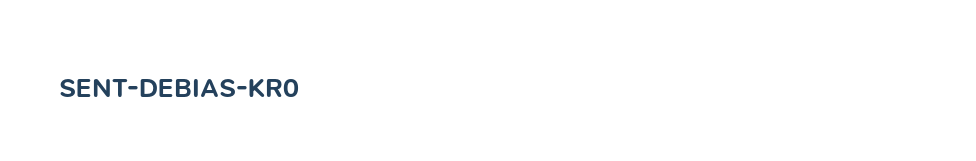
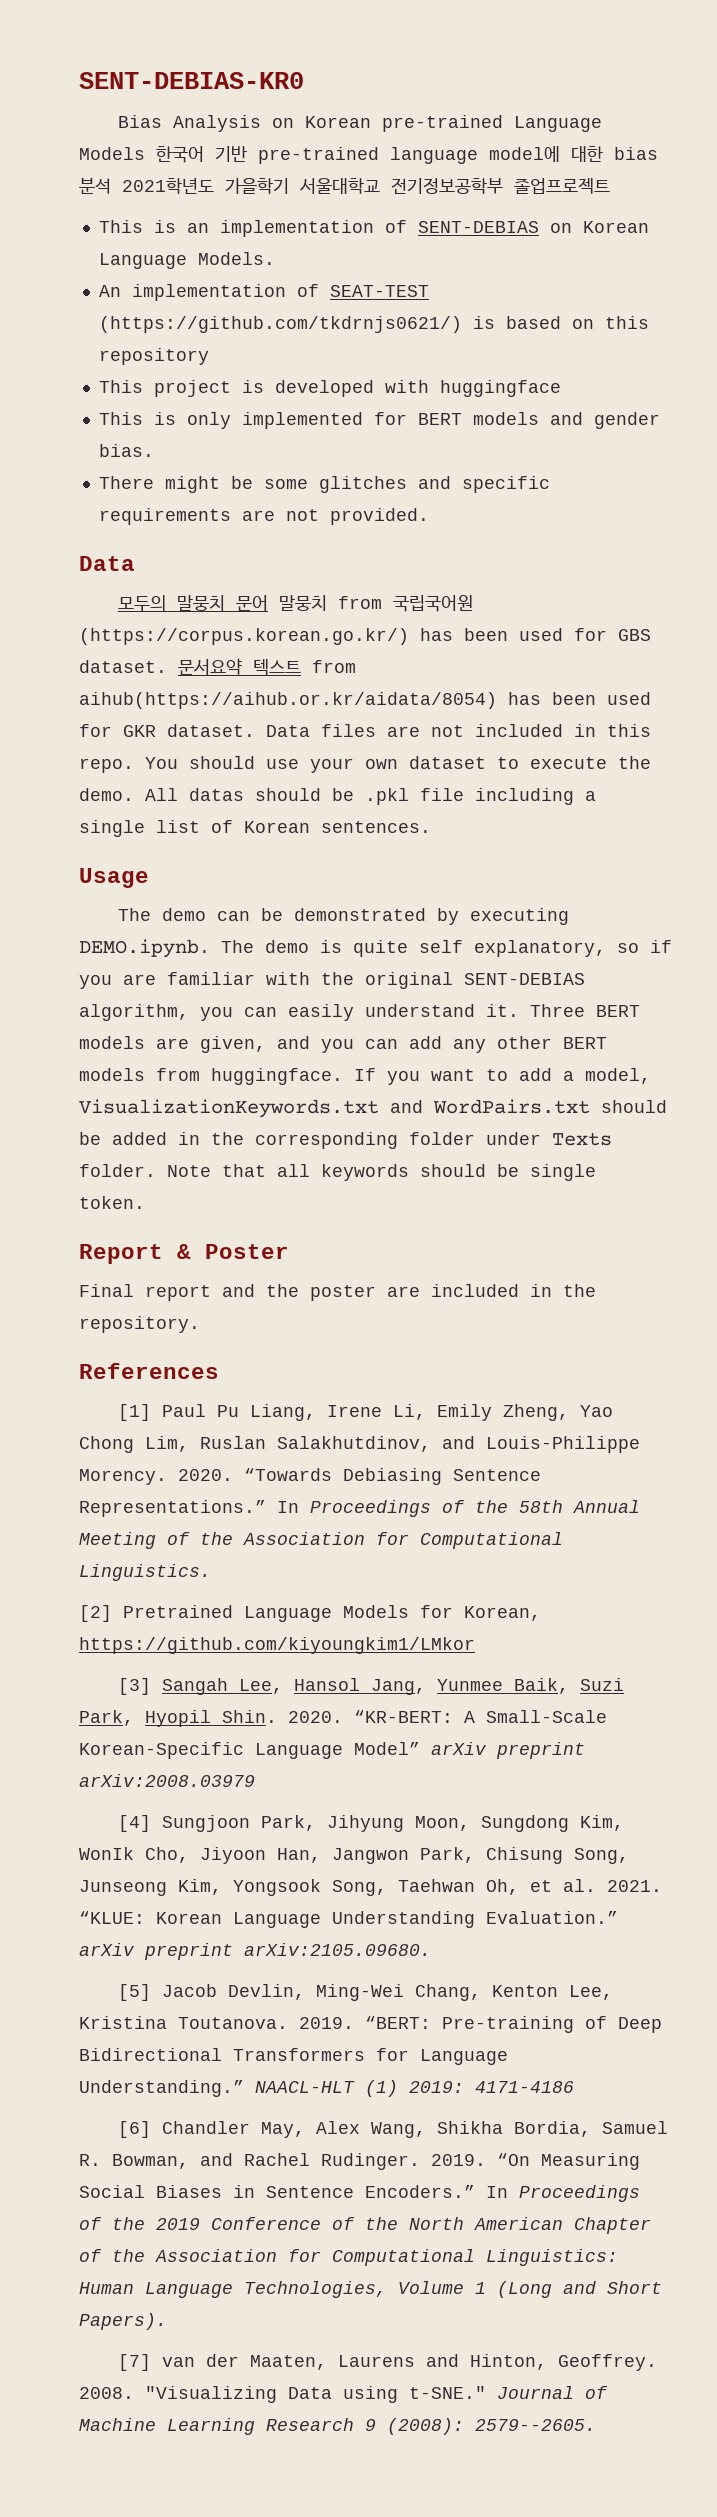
(299, 88) none -> [118,115,603,132] [79,146,658,164] [79,177,610,194] [98,220,649,237] [98,252,275,269] [98,284,429,301] [98,316,649,333] [98,348,209,365] [98,380,561,397] [98,412,660,429] [98,444,154,457] [98,476,550,493] [98,508,429,525] [79,556,135,571] [118,595,474,612] [79,628,651,645] [79,658,356,676] [79,692,651,709] [79,724,651,737] [79,756,651,773] [79,788,596,805] [79,820,431,837] [79,868,149,888] [118,908,570,925] [79,939,672,958] [79,972,585,989] [79,1004,640,1021] [79,1036,607,1053] [79,1068,651,1085] [79,1099,667,1118] [79,1132,612,1149] [79,1164,596,1181] [79,1196,145,1209] [79,1244,289,1264] [79,1284,596,1301] [79,1316,200,1333] [79,1363,219,1379] [118,1404,614,1421] [79,1436,640,1453] [79,1468,541,1485] [79,1500,640,1517] [79,1532,563,1549] [79,1564,211,1581] [79,1605,541,1622] [79,1637,475,1654] [118,1678,625,1695] [79,1710,607,1727] [79,1742,585,1759] [79,1774,255,1787] [118,1815,625,1832] [79,1847,629,1864] [79,1879,662,1896] [79,1911,618,1928] [79,1943,431,1960] [118,1984,614,2001] [79,2016,662,2033] [79,2048,508,2065] [79,2080,574,2097] [118,2121,669,2138] [79,2153,640,2170] [79,2185,640,2202] [79,2217,651,2234] [79,2249,618,2266] [79,2281,662,2298] [79,2313,167,2330] [118,2354,658,2371] [79,2386,608,2403] [79,2418,596,2435] // Bias Analysis on Korean pre-trained Language Models 한국어 기반 pre-trained language model에 대한 bias 분석 2021학년도 가을학기 서울대학교 전기정보공학부 졸업프로젝트 // This is an implementation of SENT-DEBIAS on Korean Language Models. // An implementation of SEAT-TEST (https://github.com/tkdrnjs0621/) is based on this repository // This project is developed with huggingface // This is only implemented for BERT models and gender bias. // There might be some glitches and specific requirements are not provided. // Data // 모두의 말뭉치 문어 말뭉치 from 국립국어원 (https://corpus.korean.go.kr/) has been used for GBS dataset. 문서요약 텍스트 from aihub(https://aihub.or.kr/aidata/8054) has been used for GKR dataset. Data files are not included in this repo. You should use your own dataset to execute the demo. All datas should be .pkl file including a single list of Korean sentences. // Usage // The demo can be demonstrated by executing DEMO.ipynb. The demo is quite self explanatory, so if you are familiar with the original SENT-DEBIAS algorithm, you can easily understand it. Three BERT models are given, and you can add any other BERT models from huggingface. If you want to add a model, VisualizationKeywords.txt and WordPairs.txt should be added in the corresponding folder under Texts folder. Note that all keywords should be single token. // Report & Poster // Final report and the poster are included in the repository. // References // [1] Paul Pu Liang, Irene Li, Emily Zheng, Yao Chong Lim, Ruslan Salakhutdinov, and Louis-Philippe Morency. 2020. “Towards Debiasing Sentence Representations.” In Proceedings of the 58th Annual Meeting of the Association for Computational Linguistics. // [2] Pretrained Language Models for Korean, https://github.com/kiyoungkim1/LMkor // [3] Sangah Lee, Hansol Jang, Yunmee Baik, Suzi Park, Hyopil Shin. 2020. “KR-BERT: A Small-Scale Korean-Specific Language Model” arXiv preprint arXiv:2008.03979 // [4] Sungjoon Park, Jihyung Moon, Sungdong Kim, WonIk Cho, Jiyoon Han, Jangwon Park, Chisung Song, Junseong Kim, Yongsook Song, Taehwan Oh, et al. 2021. “KLUE: Korean Language Understanding Evaluation.” arXiv preprint arXiv:2105.09680. // [5] Jacob Devlin, Ming-Wei Chang, Kenton Lee, Kristina Toutanova. 2019. “BERT: Pre-training of Deep Bidirectional Transformers for Language Understanding.” NAACL-HLT (1) 2019: 4171-4186 // [6] Chandler May, Alex Wang, Shikha Bordia, Samuel R. Bowman, and Rachel Rudinger. 2019. “On Measuring Social Biases in Sentence Encoders.” In Proceedings of the 2019 Conference of the North American Chapter of the Association for Computational Linguistics: Human Language Technologies, Volume 1 (Long and Short Papers). // [7] van der Maaten, Laurens and Hinton, Geoffrey. 2008. "Visualizing Data using t-SNE." Journal of Machine Learning Research 9 (2008): 2579--2605.

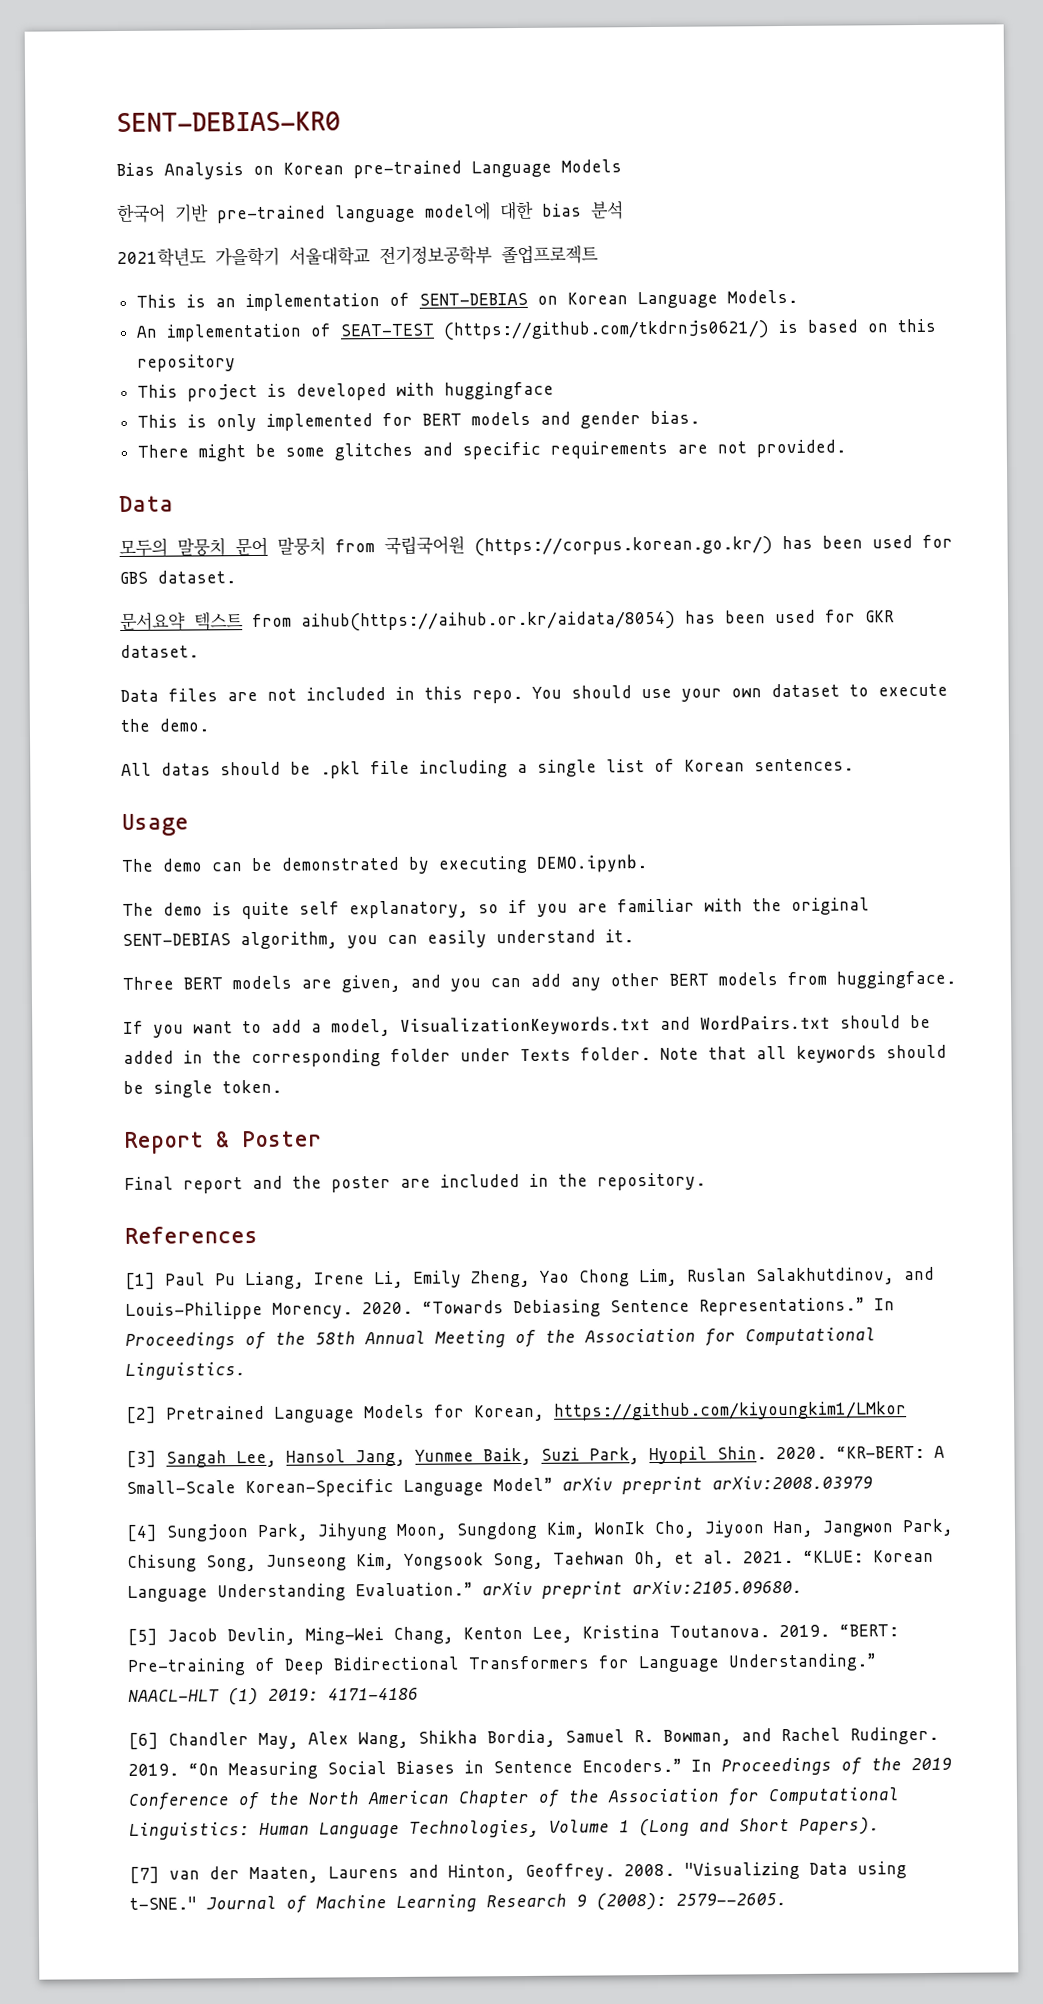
(145, 153) none -> (622, 166) //
(111, 185) none -> (624, 210) //
(167, 666) none -> (236, 577) //
(255, 730) none -> (199, 651) //
(134, 794) none -> (209, 725) //
(210, 948) none -> (648, 863) //
(519, 1010) none -> (634, 936) //
(343, 1076) none -> (956, 979) //

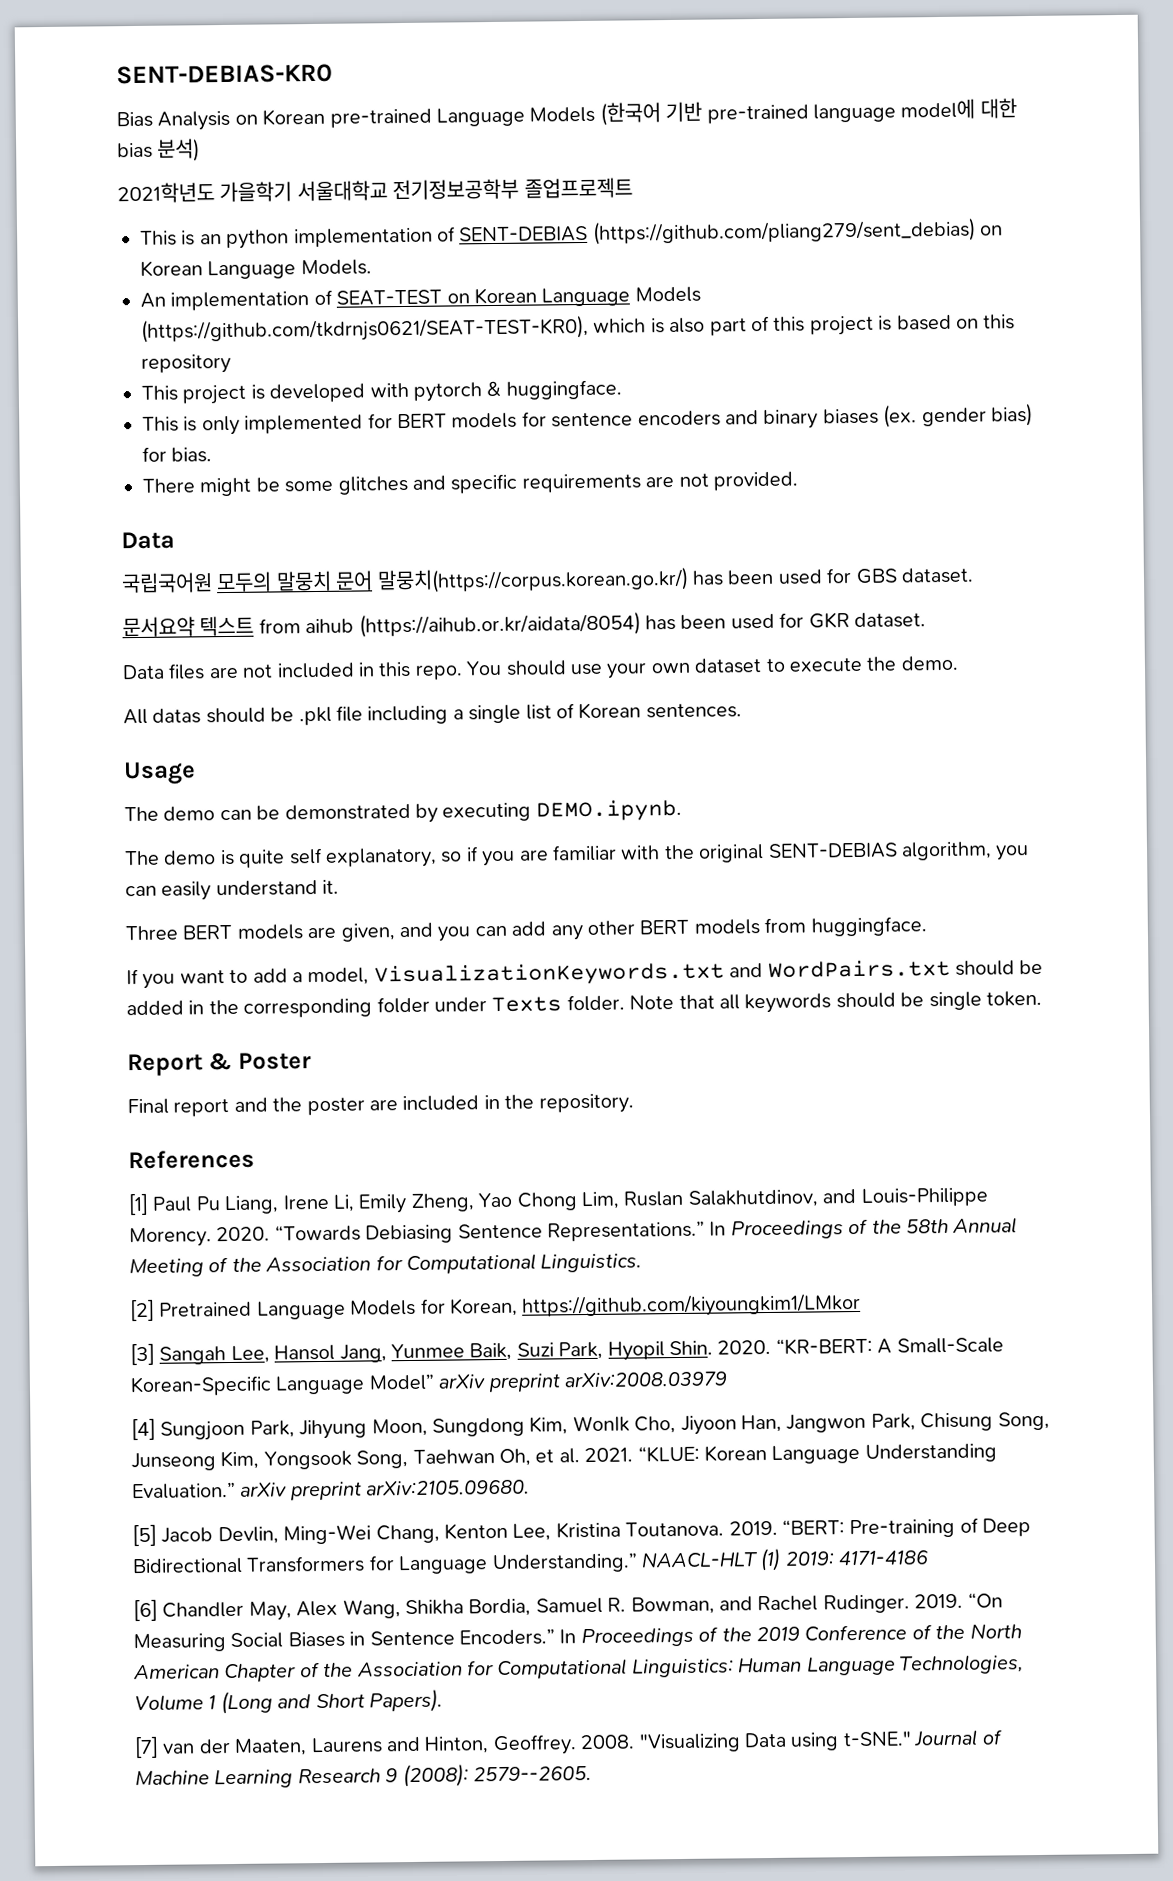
[116,203,166,224] // 한국어 -> [599,102,661,126] (한국어
[590,201,624,220] 분석 -> [157,138,201,162] 분석)
(236, 303) none -> [226,229,290,249] python
(528, 299) none -> [591,217,976,245] (https://github.com/pliang279/sent_debias)
[442,320,770,341] (https://github.com/tkdrnjs0621/) -> [446,286,701,307] [141,314,874,343] on Korean Language Models (https://github.com/tkdrnjs0621/SEAT-TEST-KR0), which is also part of this project
[443,381,554,400] huggingface -> [413,379,622,402] pytorch & huggingface.
[539,411,641,429] and gender -> [521,402,1033,429] [142,446,167,462] for sentence encoders and binary biases (ex. gender bias) for
(174, 504) none -> [121,572,213,594] 국립국어원
[277,535,773,557] 말뭉치 from 국립국어원 (https://corpus.korean.go.kr/) -> [376,566,689,594] 말뭉치(https://corpus.korean.go.kr/)
[301,610,676,632] aihub(https://aihub.or.kr/aidata/8054) -> [305,611,641,638] aihub (https://aihub.or.kr/aidata/8054)

